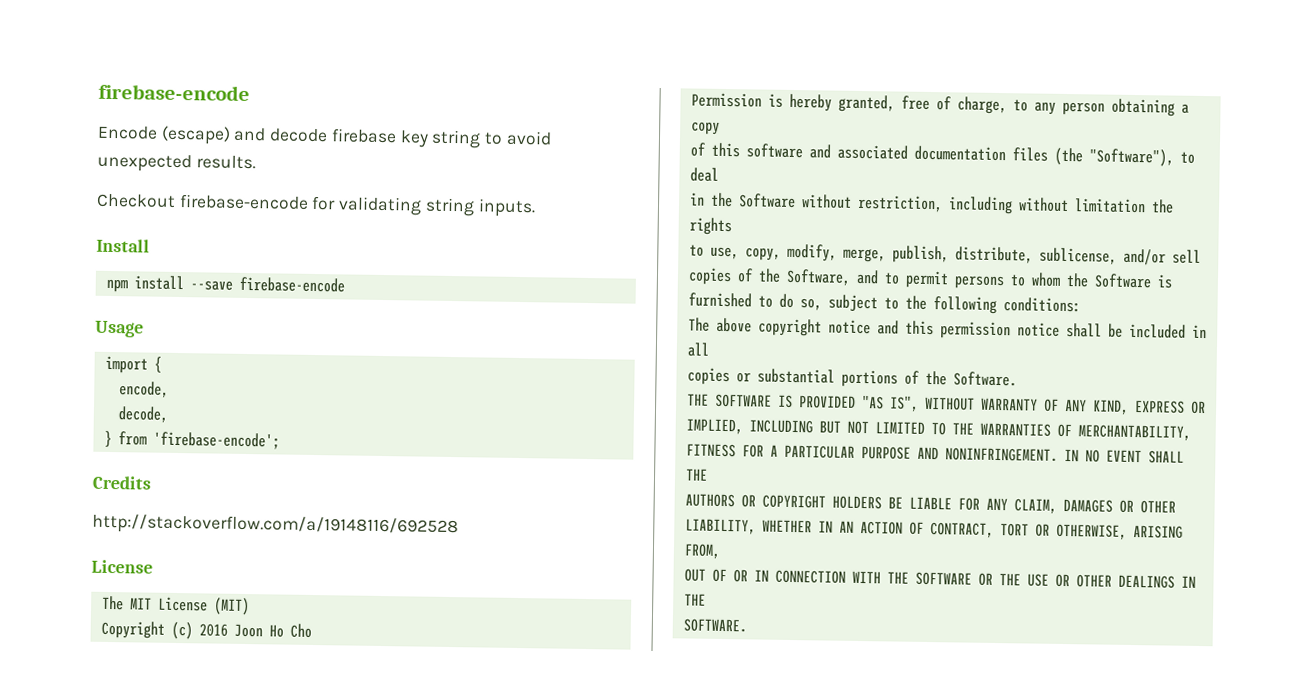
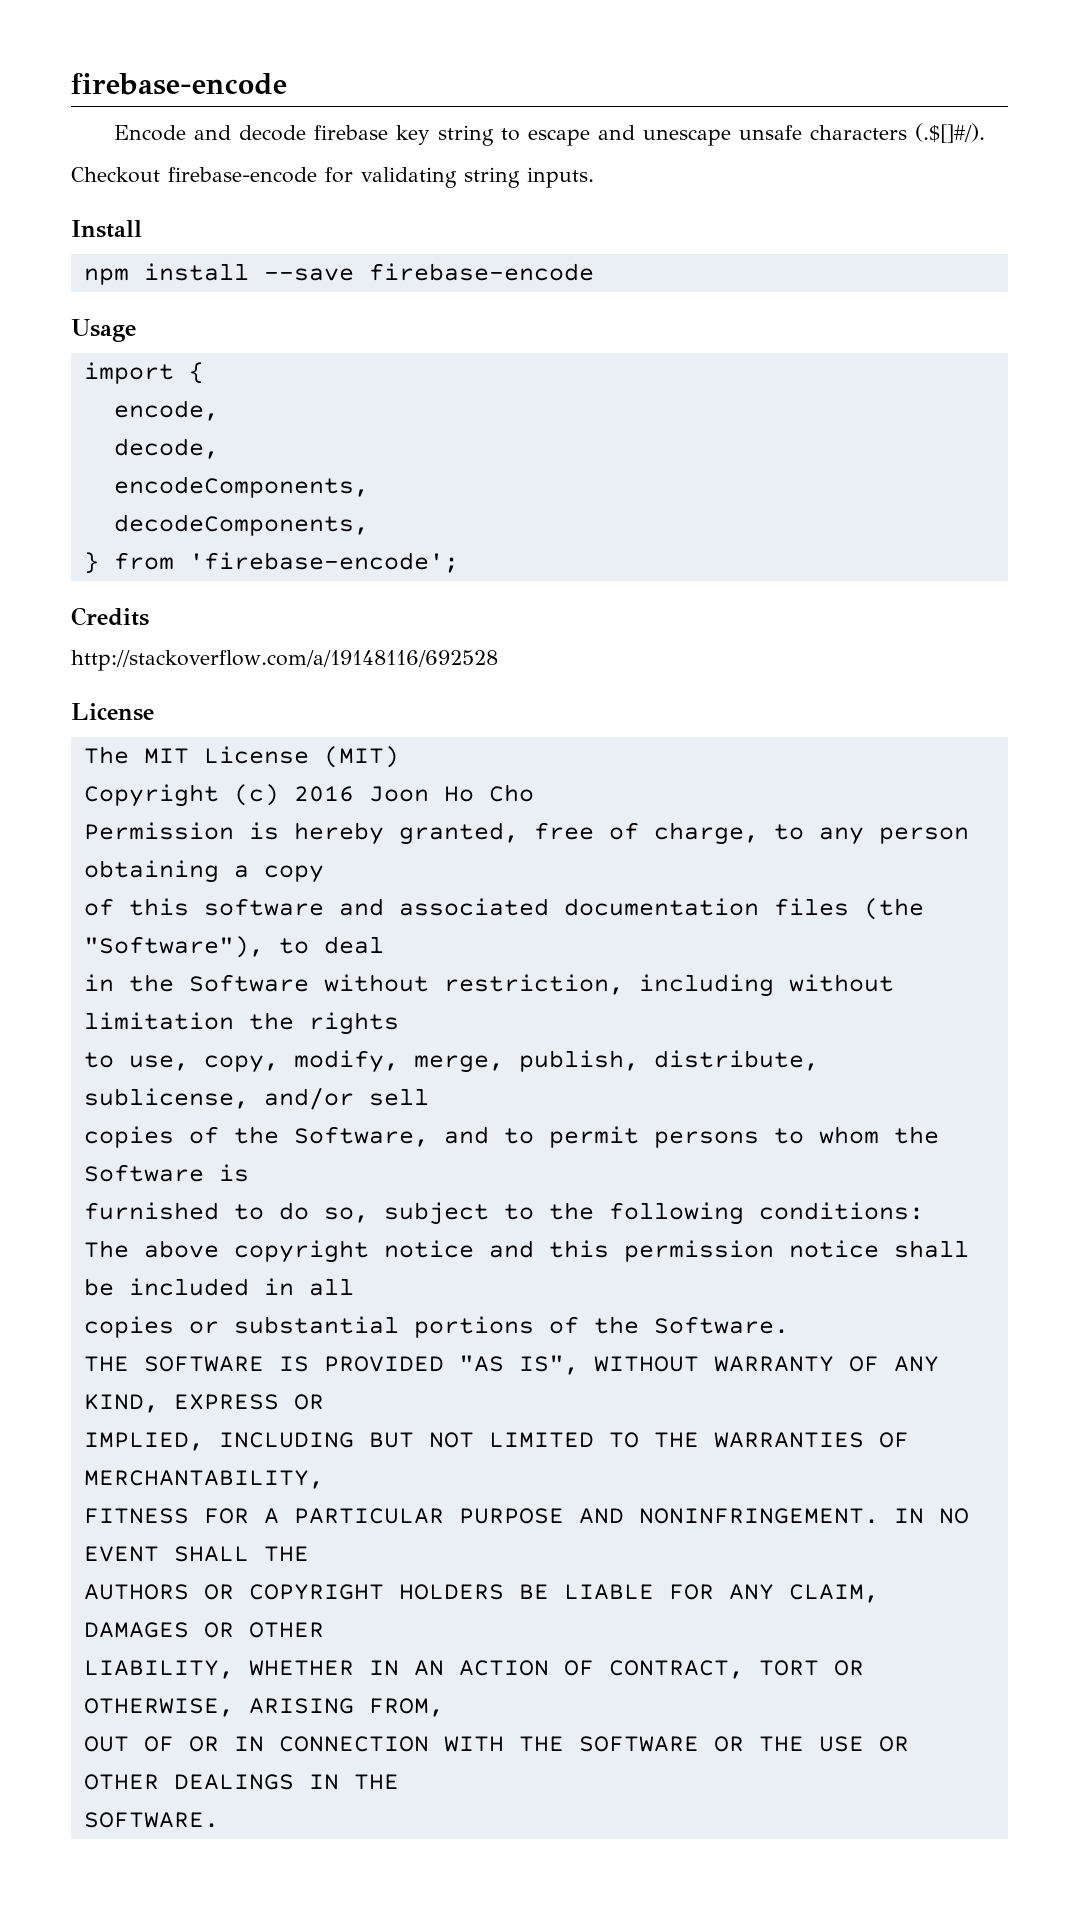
[160,125,231,145] (escape) -> (186, 133) none
[505,130,552,146] [97,153,256,173] avoid unexpected results. -> [527,123,985,146] escape and unescape unsafe characters (.$[]#/).
(169, 414) none -> [113,476,369,498] [113,514,369,536] // encodeComponents, // decodeComponents,

